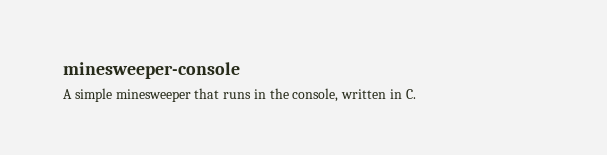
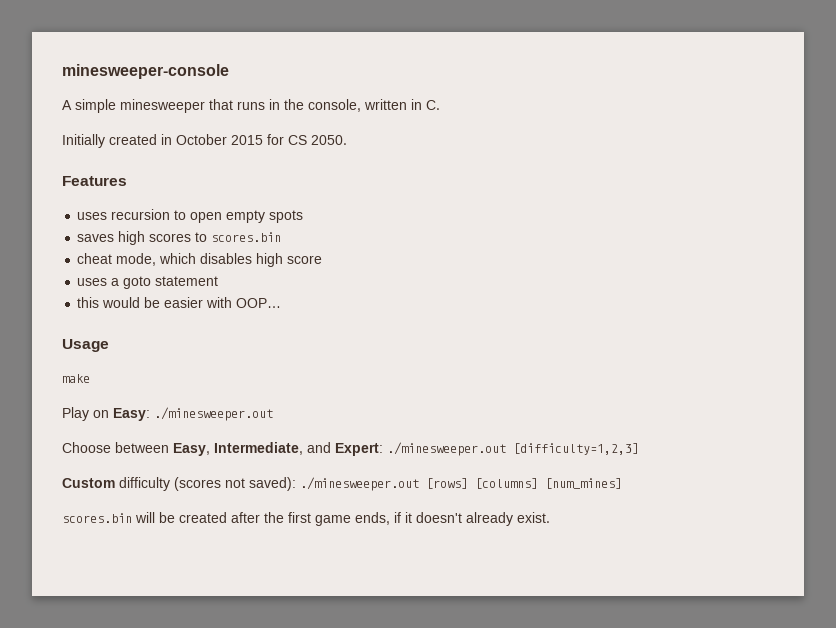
(416, 94) none -> [62,134,347,148] [62,176,127,186] [77,209,304,223] [77,231,282,245] [77,253,323,267] [77,276,219,289] [77,297,282,308] [62,339,109,352] [62,374,90,383] [62,407,273,421] [62,442,639,456] [62,477,622,491] [62,512,550,526] // Initially created in October 2015 for CS 2050. // Features // uses recursion to open empty spots // saves high scores to scores.bin // cheat mode, which disables high score // uses a goto statement // this would be easier with OOP… // Usage // make // Play on Easy: ./minesweeper.out // Choose between Easy, Intermediate, and Expert: ./minesweeper.out [difficulty=1,2,3] // Custom difficulty (scores not saved): ./minesweeper.out [rows] [columns] [num_mines] // scores.bin will be created after the first game ends, if it doesn't already exist.

